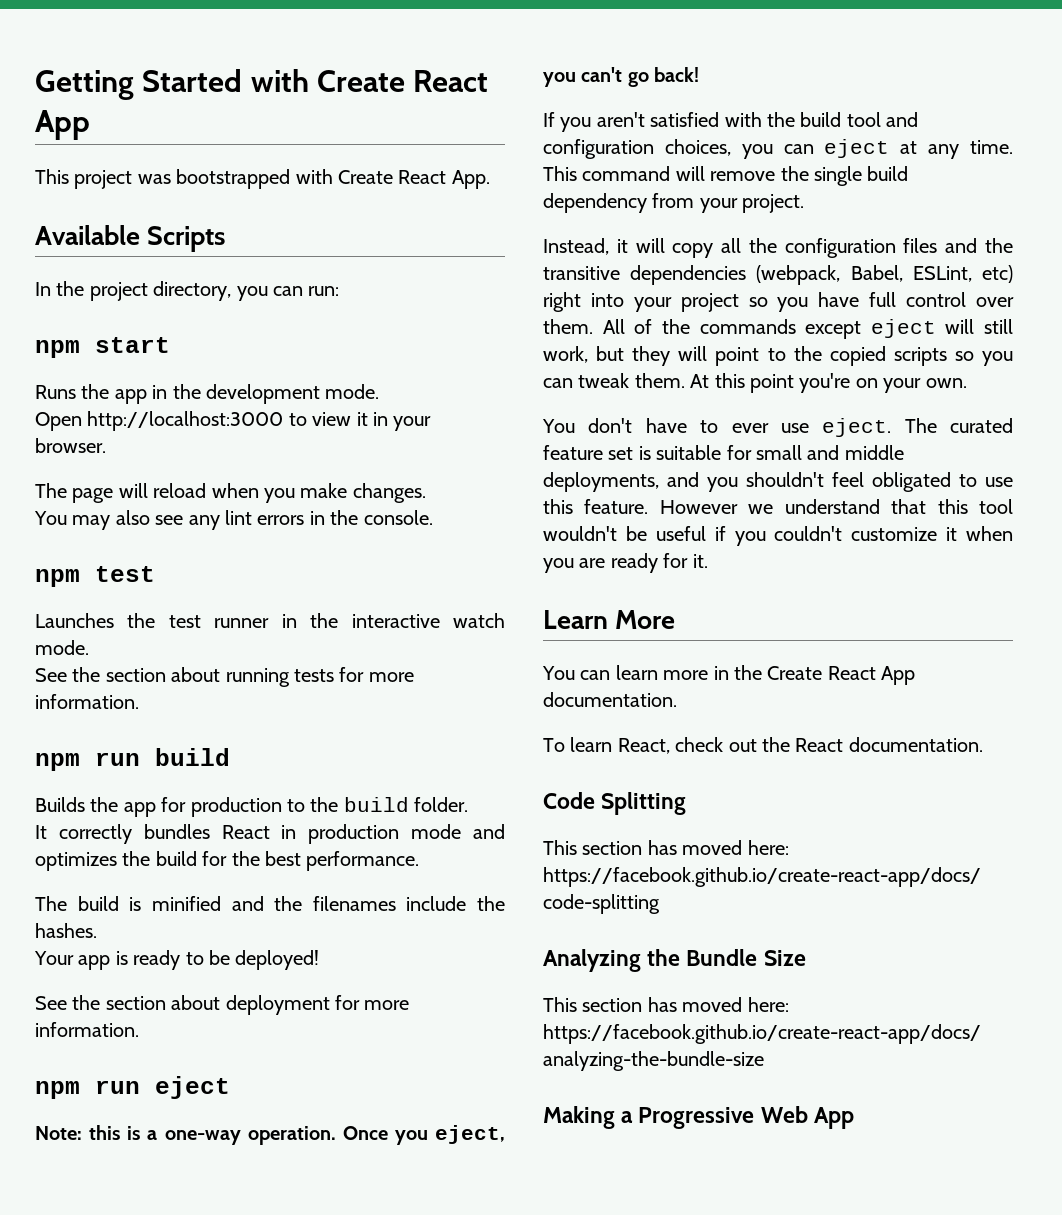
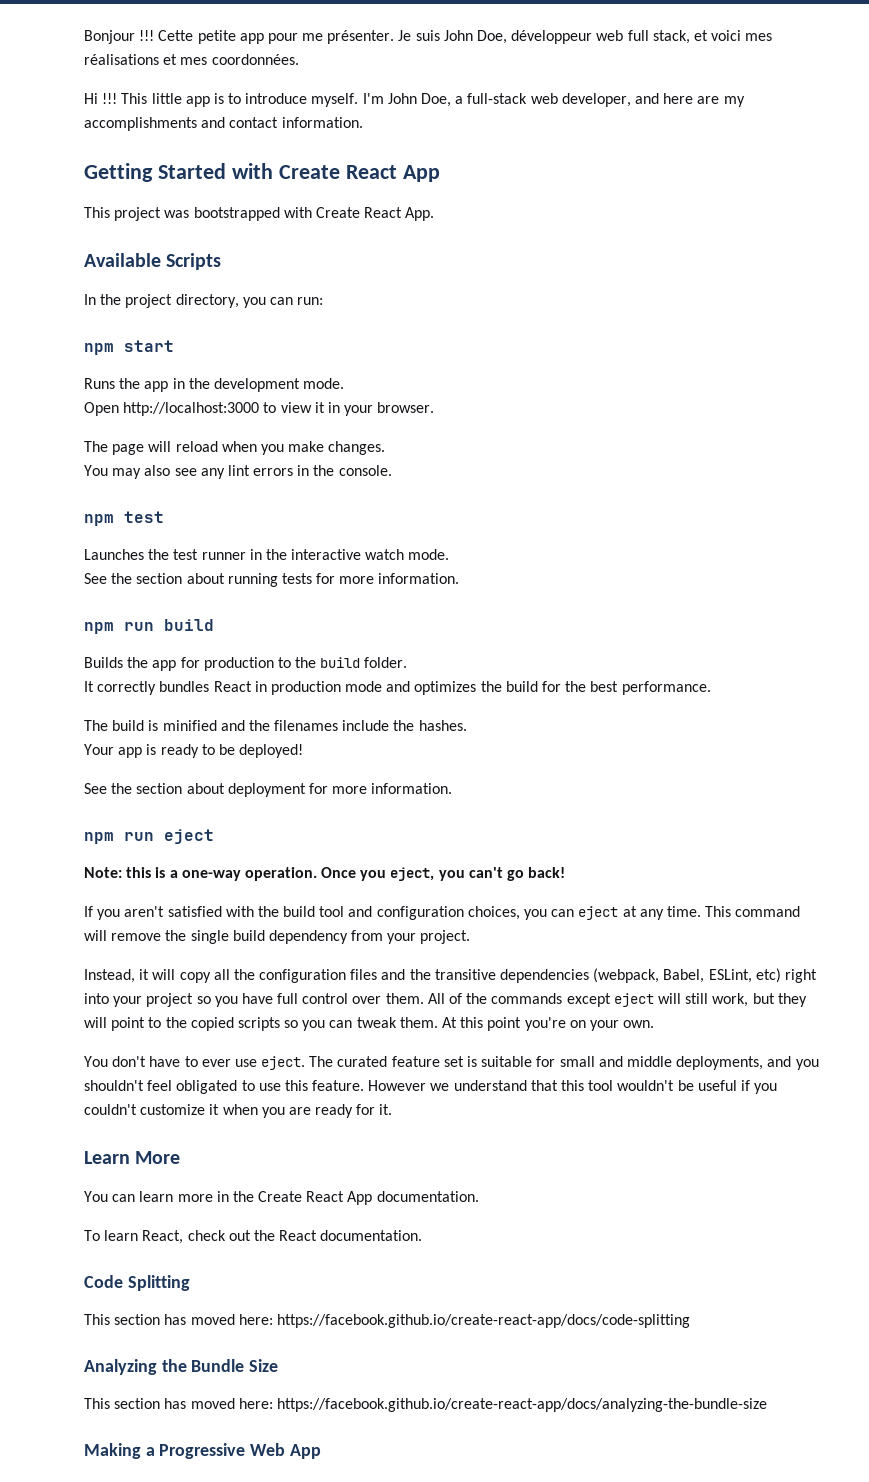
(35, 85) none -> [84,30,773,44] [84,54,299,65] [84,93,745,107] [84,117,363,131] Bonjour !!! Cette petite app pour me présenter. Je suis John Doe, développeur web full stack, et voici mes réalisations et mes coordonnées. // Hi !!! This little app is to introduce myself. I'm John Doe, a full-stack web developer, and here are my accomplishments and contact information. //

